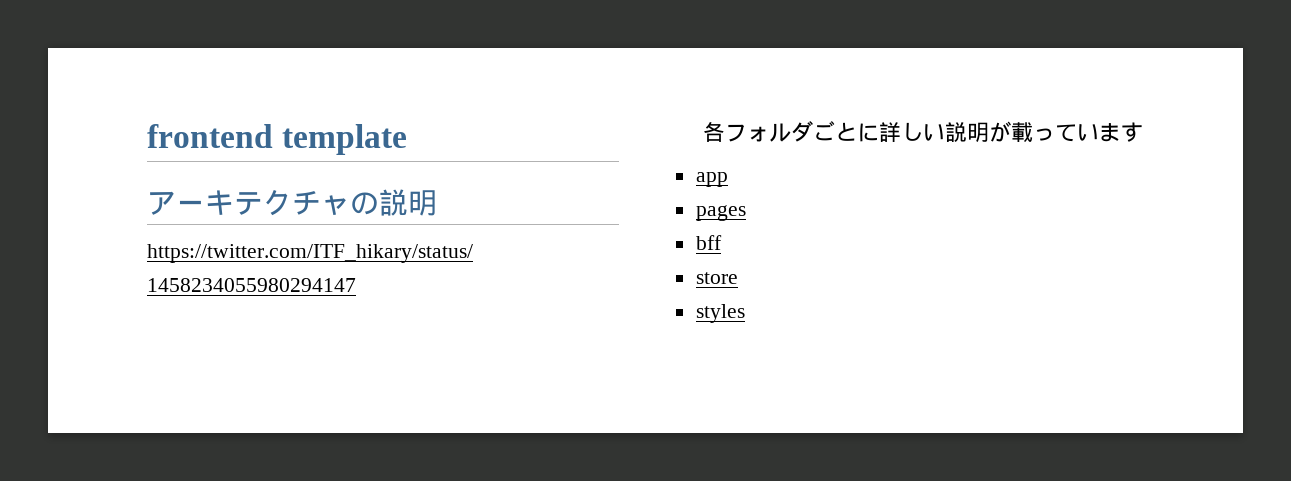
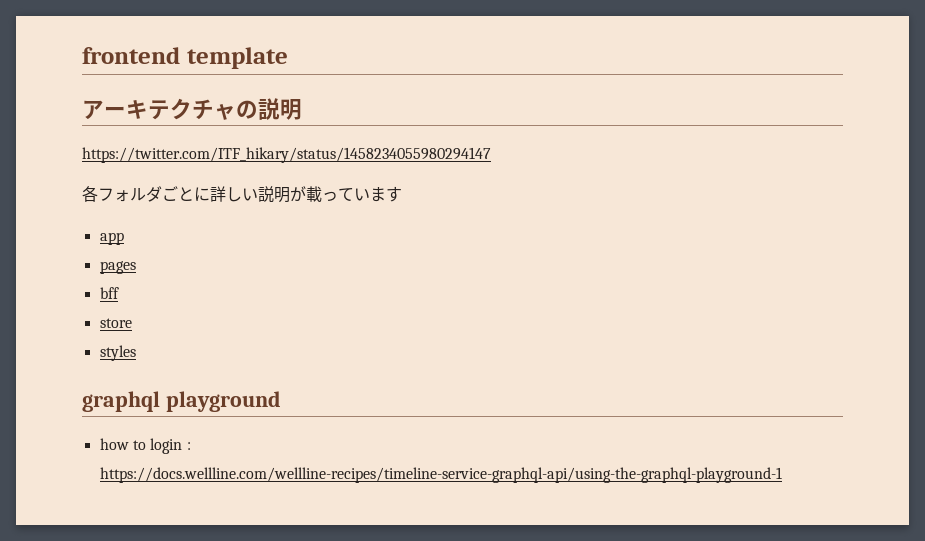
(745, 313) none -> [82,391,281,412] [99,438,191,454] [99,467,782,483] // graphql playground // how to login : https://docs.wellline.com/wellline-recipes/timeline-service-graphql-api/using-the-graphql-playground-1

